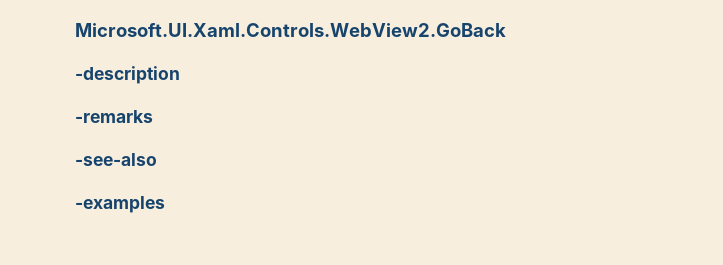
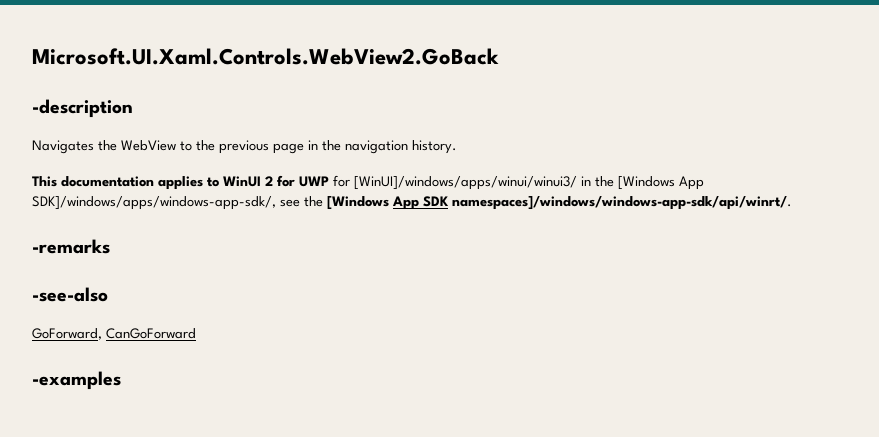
(180, 75) none -> [32,140,457,154] [32,175,704,190] [32,196,792,210] // Navigates the WebView to the previous page in the navigation history. // This documentation applies to WinUI 2 for UWP for [WinUI]/windows/apps/winui/winui3/ in the [Windows App SDK]/windows/apps/windows-app-sdk/, see the [Windows App SDK namespaces]/windows/windows-app-sdk/api/winrt/.
(157, 159) none -> [32,328,196,340] // GoForward, CanGoForward

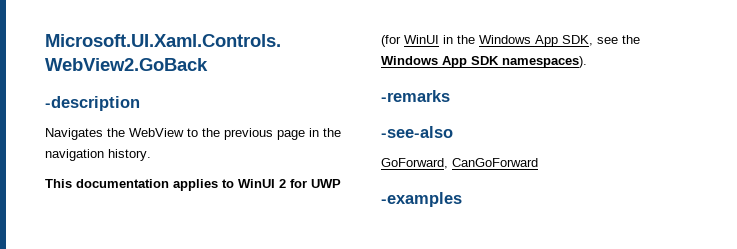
[333,175,704,190] [32,196,276,210] for [WinUI]/windows/apps/winui/winui3/ in the [Windows App SDK]/windows/apps/windows-app-sdk/, -> [381,35,593,47] (for WinUI in the Windows App SDK,
[327,196,389,210] [Windows -> [381,56,438,65] Windows
[452,196,792,210] namespaces]/windows/windows-app-sdk/api/winrt/. -> [502,56,587,68] namespaces).

